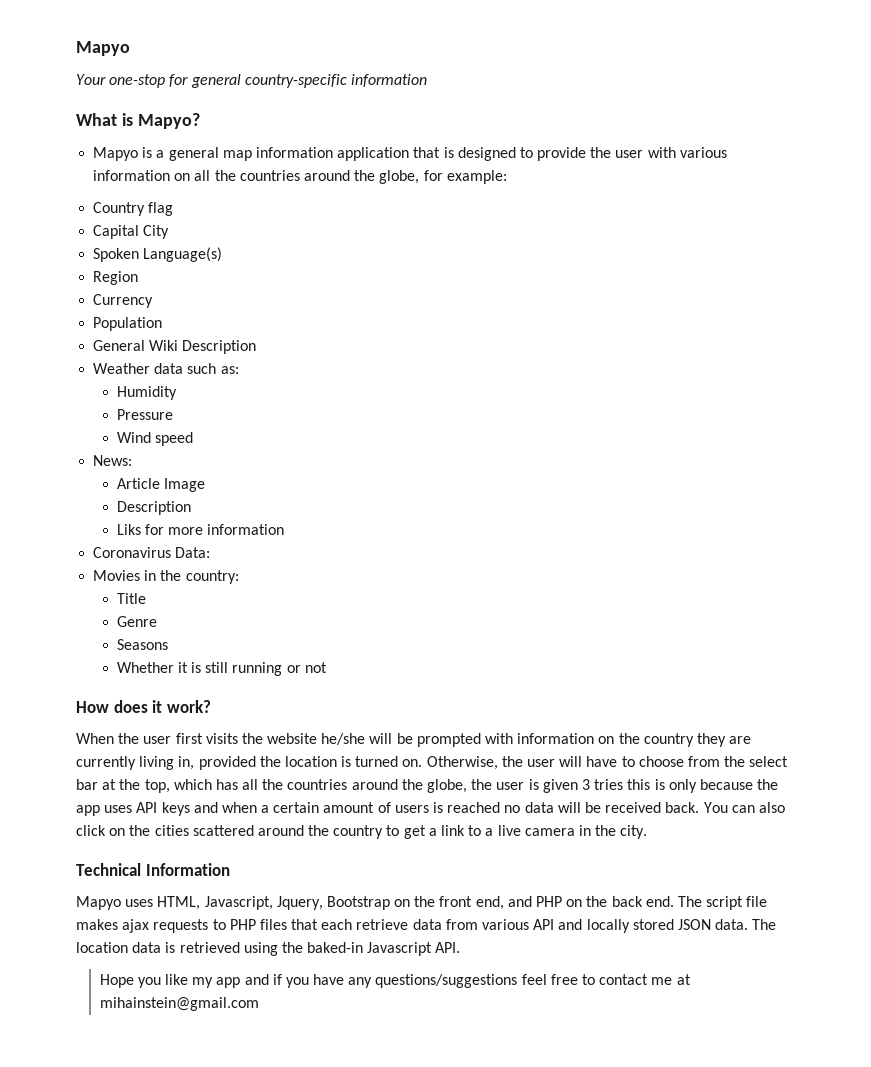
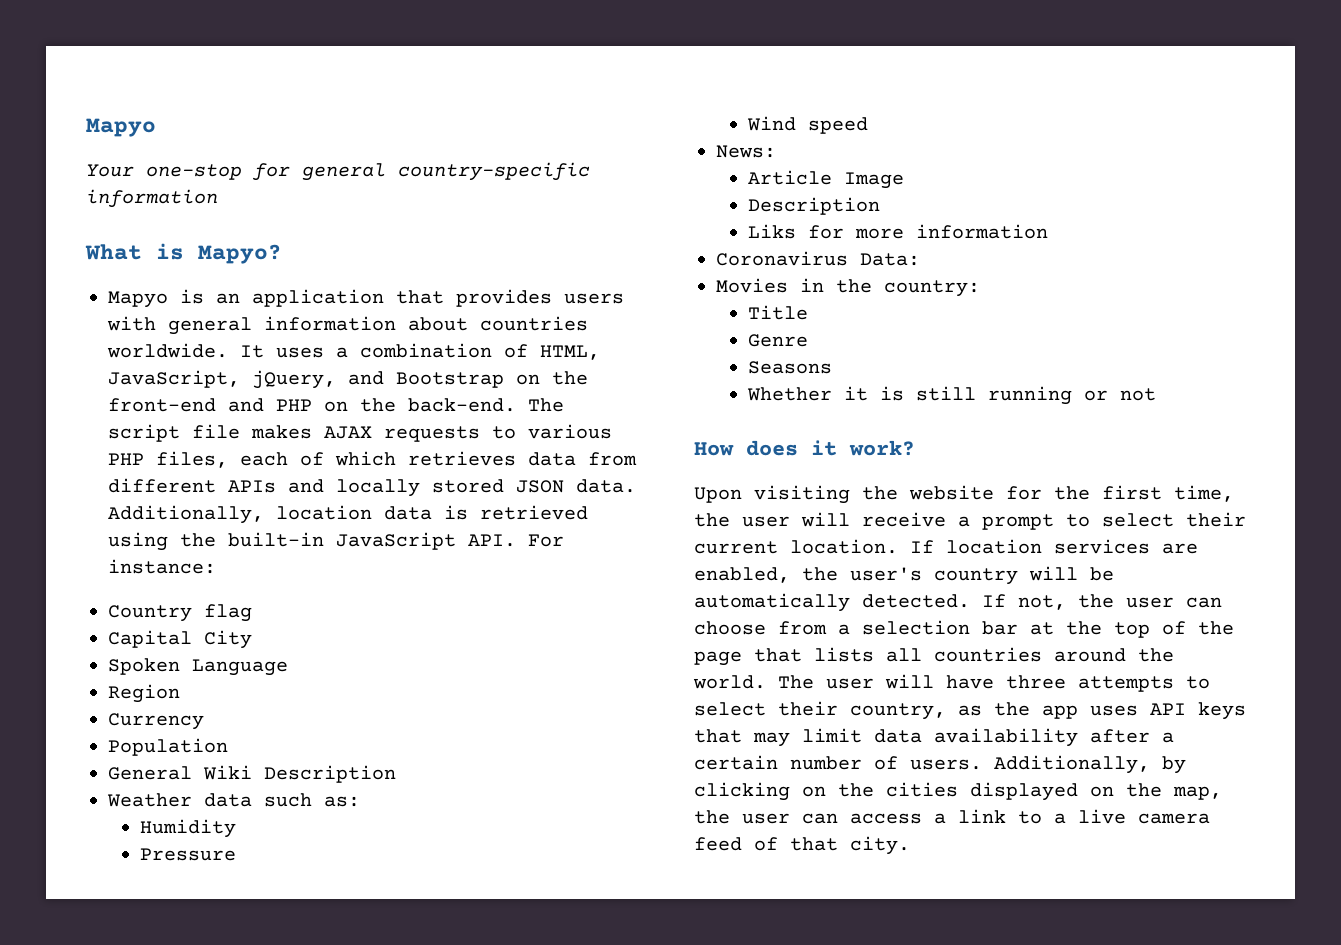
[156,147,727,161] [93,170,507,184] a general map information application that is designed to provide the user with various information on all the countries around the globe, for example: -> [216,289,624,307] [107,316,588,335] [107,343,600,360] [108,370,588,389] [108,398,564,412] [108,424,612,442] [108,451,637,468] [108,478,636,497] [108,505,588,524] [108,532,564,551] [108,559,216,574] an application that provides users with general information about countries worldwide. It uses a combination of HTML, JavaScript, jQuery, and Bootstrap on the front-end and PHP on the back-end. The script file makes AJAX requests to various PHP files, each of which retrieves data from different APIs and locally stored JSON data. Additionally, location data is retrieved using the built-in JavaScript API. For instance:
[143,247,223,262] Language(s) -> [192,659,288,676] Language
[76,733,752,747] [76,756,789,770] [76,779,753,793] When the user first visits the website he/she will be prompted with information on the country they are currently living in, provided the location is turned on. Otherwise, the user will have to choose from the select bar at the top, which has all the countries around the globe, the user is given 3 tries this is only because -> [694,485,1234,504] [694,512,1246,530] [694,539,1198,554] [694,566,1114,585] [694,593,1222,612] [694,620,1234,638] [694,647,1174,666] [693,674,1210,692] [694,701,982,720] Upon visiting the website for the first time, the user will receive a prompt to select their current location. If location services are enabled, the user's country will be automatically detected. If not, the user can choose from a selection bar at the top of the page that lists all countries around the world. The user will have three attempts to select their country, as
[193,802,785,813] [76,825,426,839] and when a certain amount of users is reached no data will be received back. You can also click on the cities scattered around the country to get -> [694,728,1174,747] [694,755,1186,774] [694,782,1222,801] [694,810,922,824] that may limit data availability after a certain number of users. Additionally, by clicking on the cities displayed on the map, the user can access
[578,825,648,839] [76,863,230,876] [76,896,768,910] [76,919,777,933] [76,942,461,956] [99,974,691,988] [99,997,259,1011] in the city. // Technical Information // Mapyo uses HTML, Javascript, Jquery, Bootstrap on the front end, and PHP on the back end. The script file makes ajax requests to PHP files that each retrieve data from various API and locally stored JSON data. The location data is retrieved using the baked-in Javascript API. // Hope you like my app and if you have any questions/suggestions feel free to contact me at mihainstein@gmail.com -> [694,836,910,855] feed of that city.

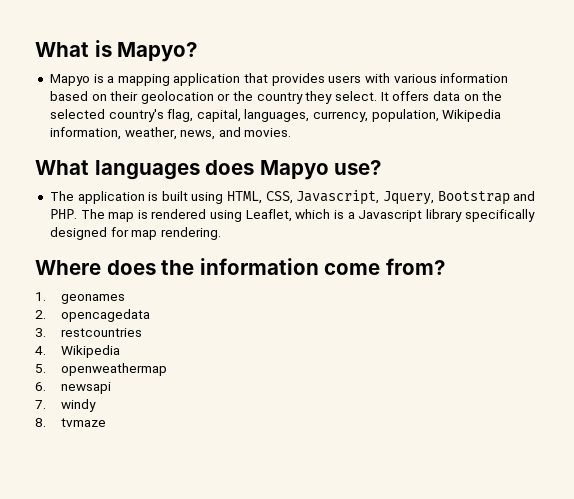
[86,118,156,137] [86,162,590,181] [86,189,218,208] Mapyo // Your one-stop for general country-specific information // -> (35, 49) none
[216,293,240,304] an -> [107,74,170,86] a mapping
[168,316,588,335] [107,343,600,360] [108,370,588,389] [108,398,564,412] [108,424,612,442] [108,451,637,468] [108,478,636,497] [108,505,588,524] [108,532,564,551] [108,559,216,574] [108,604,252,622] [108,630,252,649] [108,658,288,676] [108,684,180,703] [108,713,204,730] [108,738,228,756] [108,765,396,783] [107,793,360,807] [139,819,236,838] [139,848,236,861] [746,116,868,134] [716,145,776,158] [747,170,904,189] [747,197,880,215] [747,224,1048,239] [716,251,920,266] [716,278,980,297] [747,305,808,320] [747,334,808,347] [747,361,832,374] [746,386,1156,405] [694,440,915,456] [694,485,1234,504] [694,512,1246,530] [694,539,1198,554] [694,566,1114,585] [694,593,1222,612] [694,620,1234,638] [694,647,1174,666] [693,674,1210,692] [694,701,1246,720] [694,728,1174,747] [694,755,1186,774] [694,782,1222,801] [694,809,1210,824] [694,836,910,855] general information about countries worldwide. It uses a combination of HTML, JavaScript, jQuery, and Bootstrap on the front-end and PHP on the back-end. The script file makes AJAX requests to various PHP files, each of which retrieves data from different APIs and locally stored JSON data. Additionally, location data is retrieved using the built-in JavaScript API. For instance: // Country flag // Capital City // Spoken Language // Region // Currency // Population // General Wiki Description // Weather data such as: // Humidity // Pressure // Wind speed // News: // Article Image // Description // Liks for more information // Coronavirus Data: // Movies in the country: // Title // Genre // Seasons // Whether it is still running or not // How does it work? // Upon visiting the website for the first time, the user will receive a prompt to select their current location. If location services are enabled, the user's country will be automatically detected. If not, the user can choose from a selection bar at the top of the page that lists all countries around the world. The user will have three attempts to select their country, as the app uses API keys that may limit data availability after a certain number of users. Additionally, by clicking on the cities displayed on the map, the user can access a link to a live camera feed of that city. -> [393,73,509,83] [49,91,503,104] [49,109,502,122] [49,127,292,140] [35,160,382,180] [49,190,536,205] [49,209,535,222] [49,227,221,240] [35,258,445,275] [35,292,125,304] [35,309,150,322] [35,328,142,337] [35,345,120,358] [35,363,167,376] [35,382,111,394] [35,399,96,412] [35,418,106,427] various information based on their geolocation or the country they select. It offers data on the selected country's flag, capital, languages, currency, population, Wikipedia information, weather, news, and movies. // What languages does Mapyo use? // The application is built using HTML, CSS, Javascript, Jquery, Bootstrap and PHP. The map is rendered using Leaflet, which is a Javascript library specifically designed for map rendering. // Where does the information come from? // 1. geonames // 2. opencagedata // 3. restcountries // 4. Wikipedia // 5. openweathermap // 6. newsapi // 7. windy // 8. tvmaze

